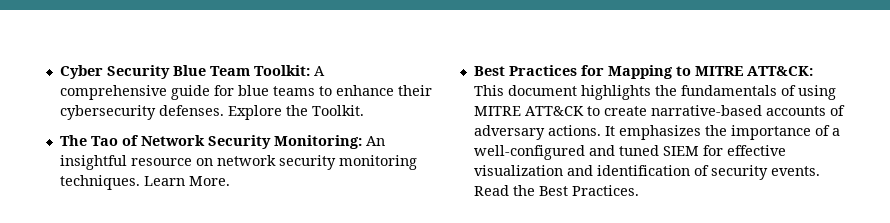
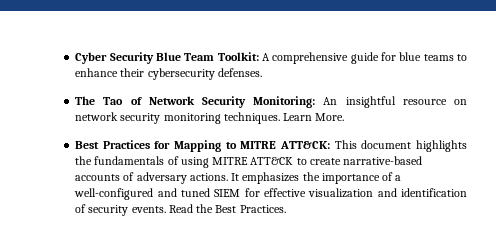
[227,105,364,120] Explore the Toolkit. -> (262, 72) none

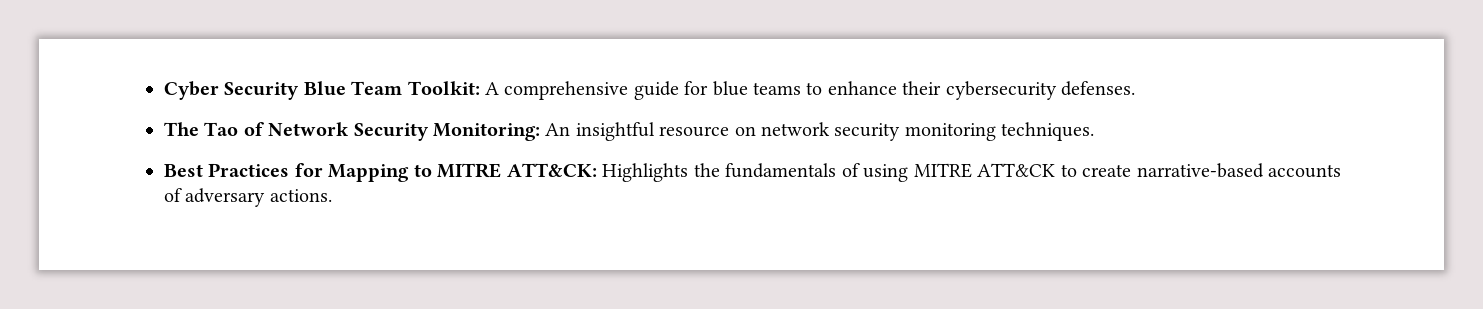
[283,113,345,121] Learn More. -> (1095, 131) none
[334,140,467,152] This document highlights -> [602,163,689,182] Highlights
[231,172,402,184] [74,188,467,200] [75,204,286,216] It emphasizes the importance of a well-configured and tuned SIEM for effective visualization and identification of security events. Read the Best Practices. -> (332, 195) none

